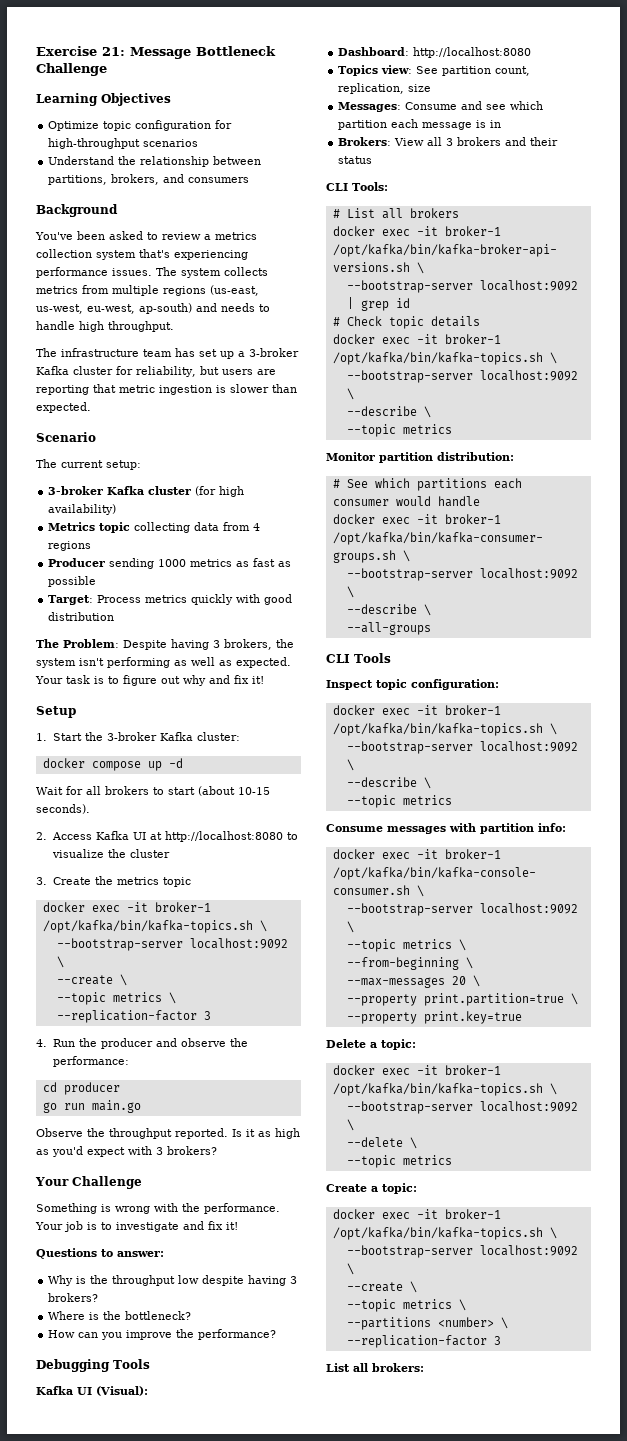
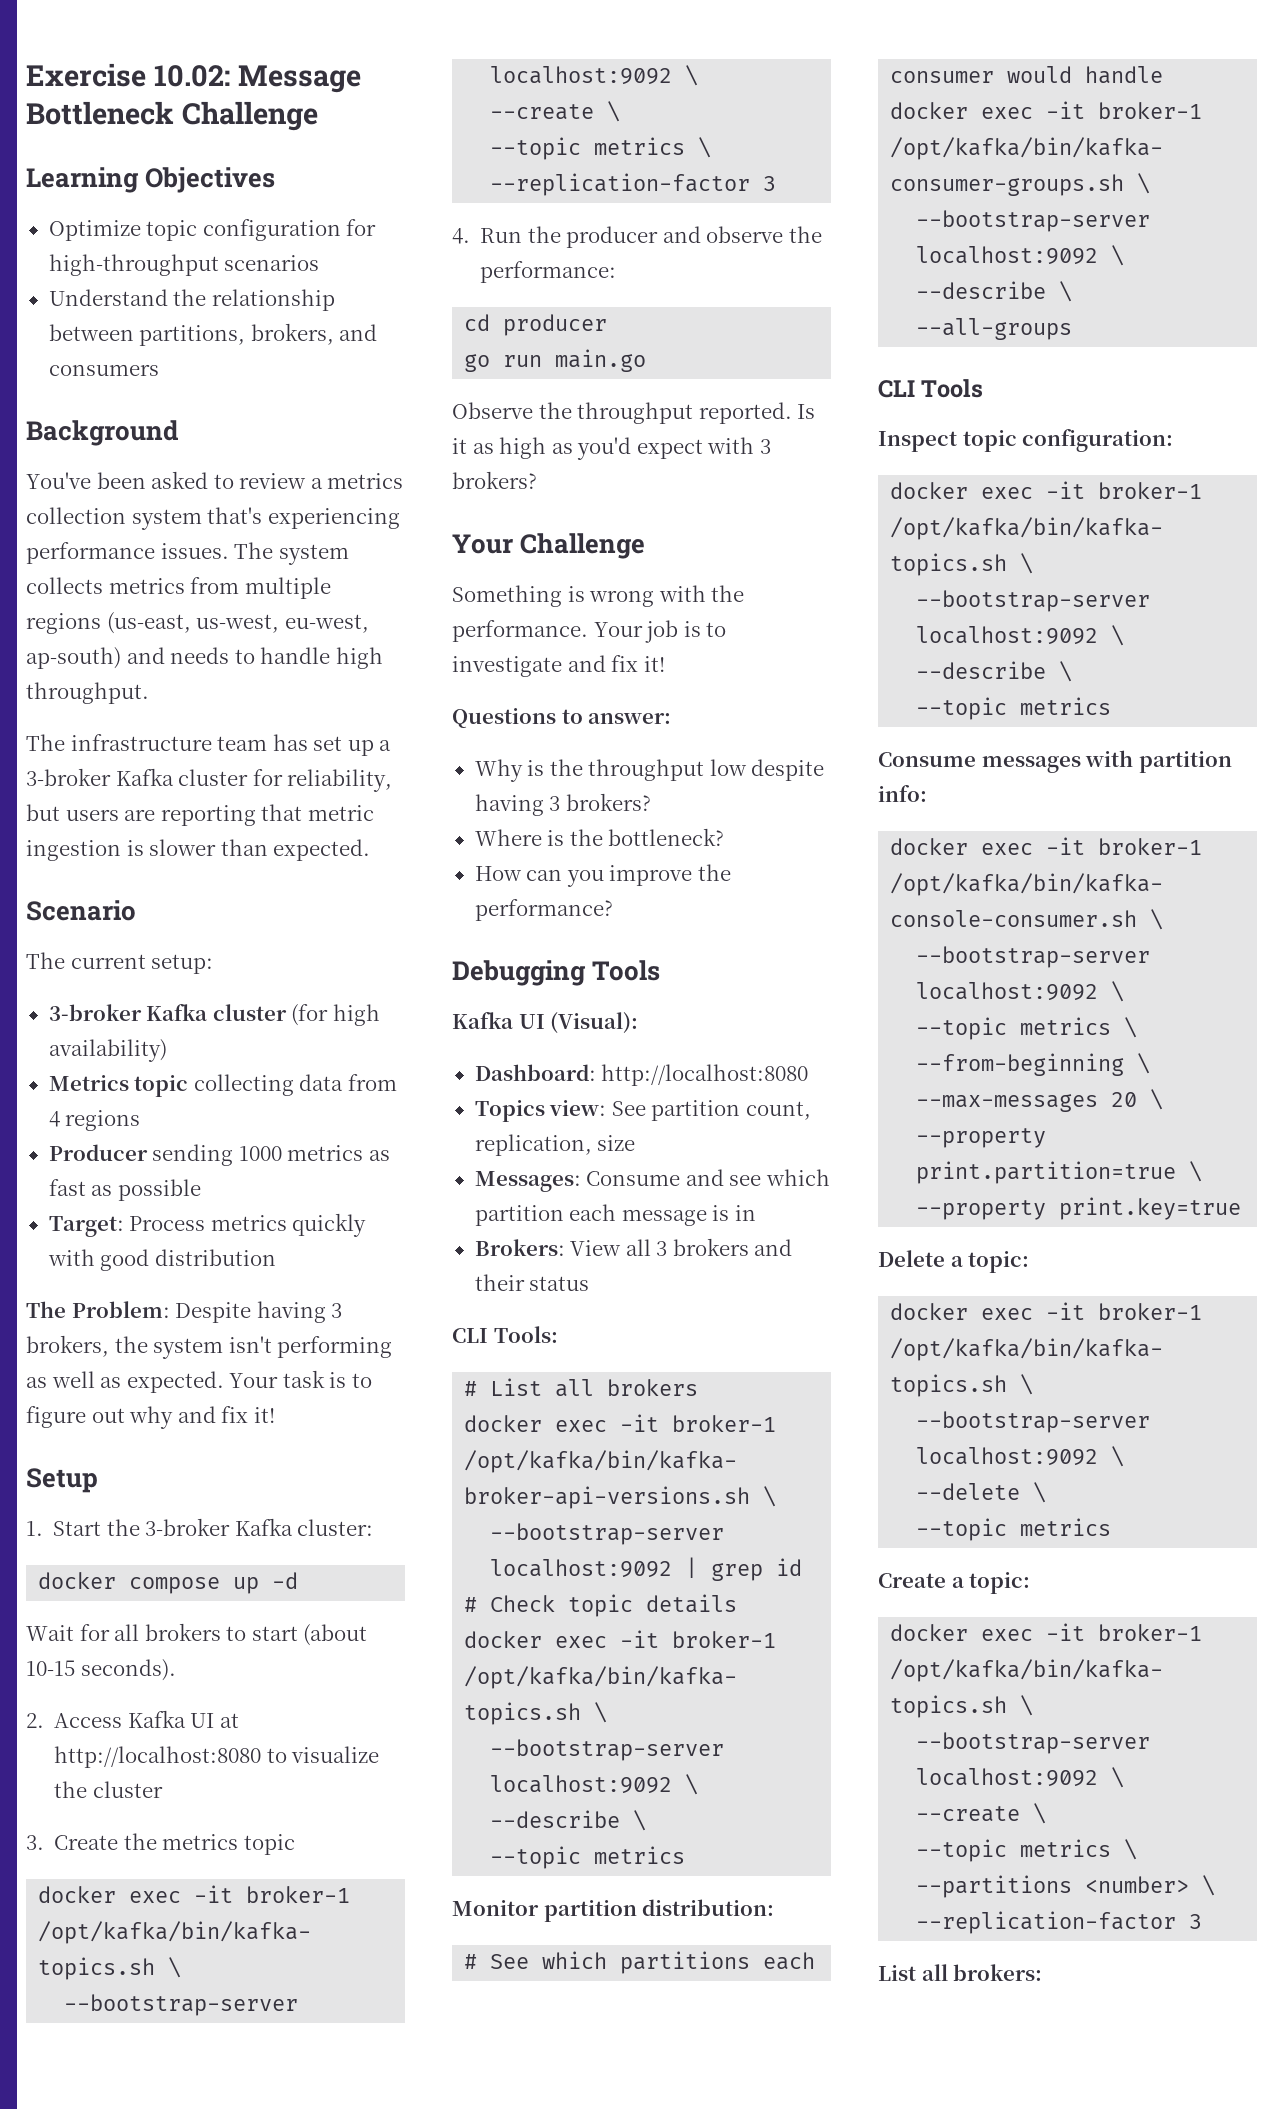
[102,47,125,56] 21: -> [153,65,230,87] 10.02:

